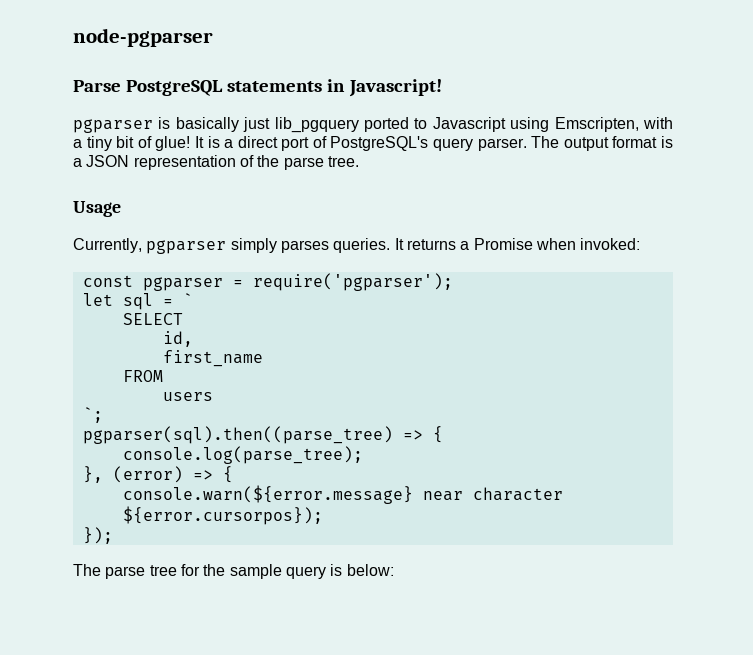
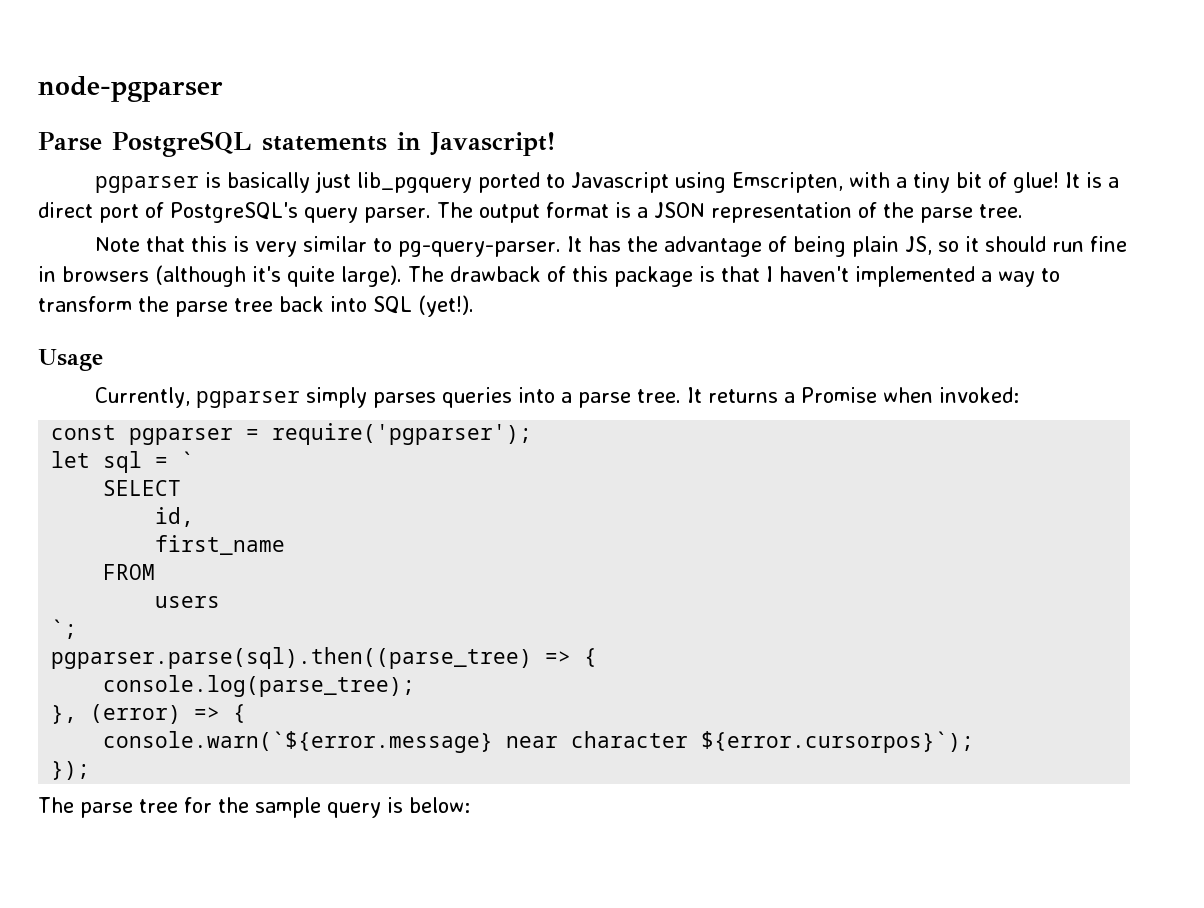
(359, 161) none -> [94,236,1127,257] [38,265,1060,287] [38,295,474,317] // Note that this is very similar to pg-query-parser. It has the advantage of being plain JS, so it should run fine in browsers (although it's quite large). The drawback of this package is that I haven't implemented a way to transform the parse tree back into SQL (yet!).
[333,238,391,253] queries. -> [441,387,681,408] queries into a parse tree.
[82,426,393,444] pgparser(sql).then((parse_tree) -> [51,647,533,669] pgparser.parse(sql).then((parse_tree)
[122,485,413,504] console.warn(${error.message} -> [103,731,494,753] console.warn(`${error.message}
[122,506,323,525] ${error.cursorpos}); -> [701,731,975,753] ${error.cursorpos}`);

